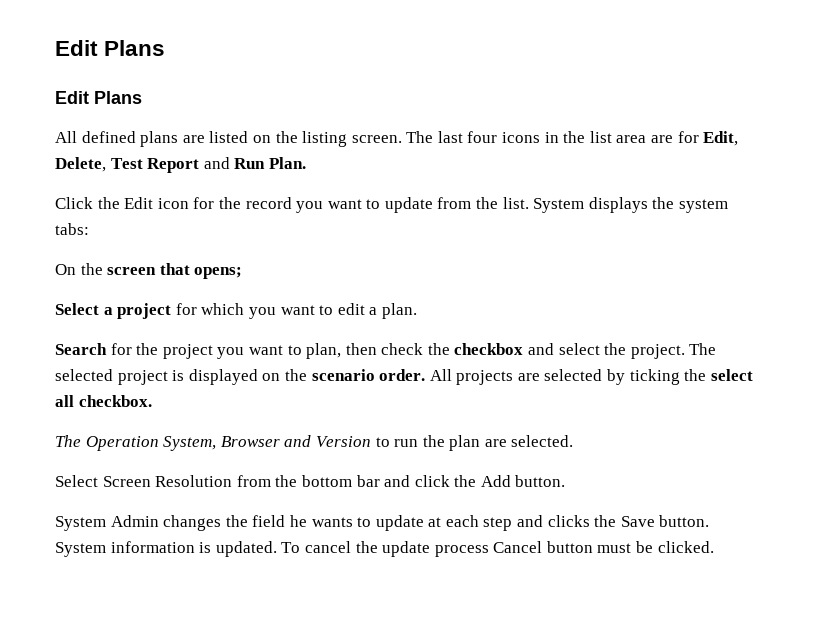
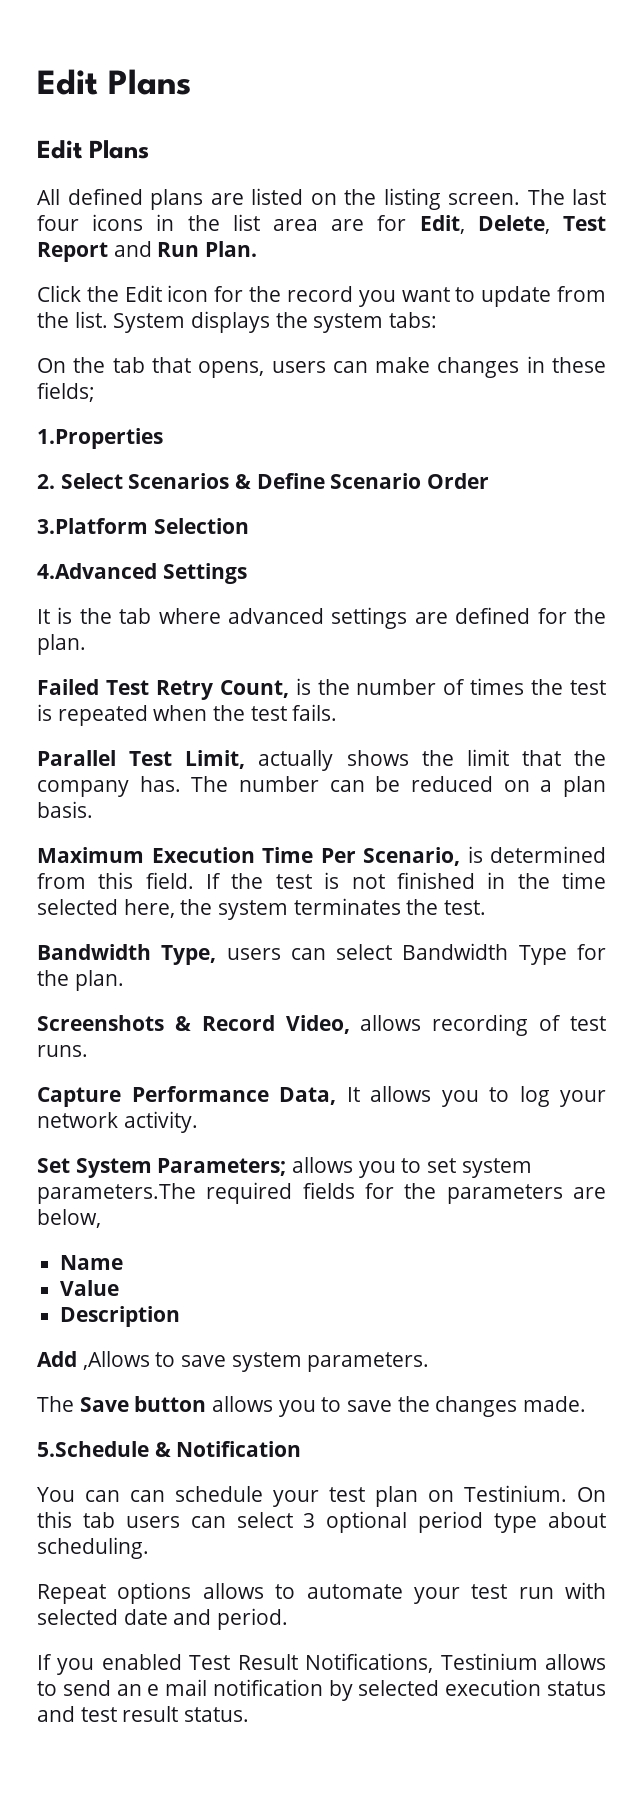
[107,263,243,279] [55,303,417,319] [55,343,717,359] [55,369,753,385] [55,395,152,407] [55,435,574,451] [55,475,566,487] [55,515,710,531] [55,541,714,557] screen that opens; // Select a project for which you want to edit a plan. // Search for the project you want to plan, then check the checkbox and select the project. The selected project is displayed on the scenario order. All projects are selected by ticking the select all checkbox. // The Operation System, Browser and Version to run the plan are selected. // Select Screen Resolution from the bottom bar and click the Add button. // System Admin changes the field he wants to update at each step and clicks the Save button. System information is updated. To cancel the update process Cancel button must be clicked. -> [112,356,606,378] [37,382,95,402] [37,428,163,449] [37,473,490,489] [37,518,249,534] [37,563,247,584] [37,607,606,629] [37,634,86,655] [37,678,606,700] [37,704,338,726] [37,749,606,771] [37,776,607,797] [37,801,93,818] [37,846,606,866] [37,872,607,889] [37,898,487,920] [37,943,606,965] [37,970,124,991] [37,1014,606,1036] [37,1045,88,1057] [37,1086,606,1107] [37,1111,198,1133] [37,1157,532,1178] [37,1182,606,1204] [37,1209,101,1228] [60,1255,124,1270] [60,1280,120,1296] [60,1306,181,1327] [37,1351,430,1372] [37,1396,587,1417] [37,1441,302,1457] [37,1485,606,1507] [37,1511,607,1533] [37,1537,149,1559] [37,1582,606,1604] [37,1608,289,1630] [37,1653,606,1675] [37,1679,606,1701] [37,1706,250,1722] tab that opens, users can make changes in these fields; // 1.Properties // 2. Select Scenarios & Define Scenario Order // 3.Platform Selection // 4.Advanced Settings // It is the tab where advanced settings are defined for the plan. // Failed Test Retry Count, is the number of times the test is repeated when the test fails. // Parallel Test Limit, actually shows the limit that the company has. The number can be reduced on a plan basis. // Maximum Execution Time Per Scenario, is determined from this field. If the test is not finished in the time selected here, the system terminates the test. // Bandwidth Type, users can select Bandwidth Type for the plan. // Screenshots & Record Video, allows recording of test runs. // Capture Performance Data, It allows you to log your network activity. // Set System Parameters; allows you to set system parameters.The required fields for the parameters are below, // Name // Value // Description // Add ,Allows to save system parameters. // The Save button allows you to save the changes made. // 5.Schedule & Notification // You can can schedule your test plan on Testinium. On this tab users can select 3 optional period type about scheduling. // Repeat options allows to automate your test run with selected date and period. // If you enabled Test Result Notifications, Testinium allows to send an e mail notification by selected execution status and test result status.

